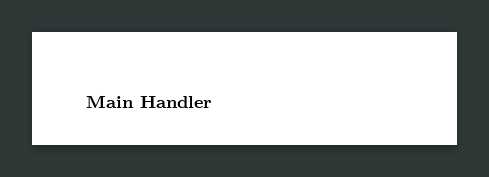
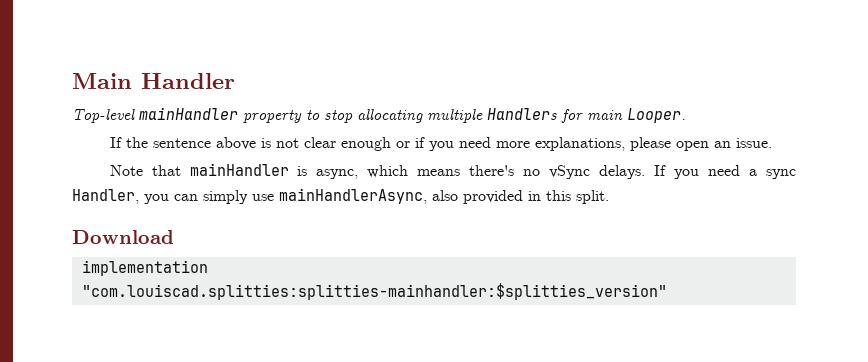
(212, 102) none -> [72,107,686,123] [109,137,772,151] [109,163,796,179] [72,188,609,204] [72,230,174,244] [81,260,208,276] [81,283,667,300] // Top-level mainHandler property to stop allocating multiple Handlers for main Looper. // If the sentence above is not clear enough or if you need more explanations, please open an issue. // Note that mainHandler is async, which means there's no vSync delays. If you need a sync Handler, you can simply use mainHandlerAsync, also provided in this split. // Download // implementation "com.louiscad.splitties:splitties-mainhandler:$splitties_version"

